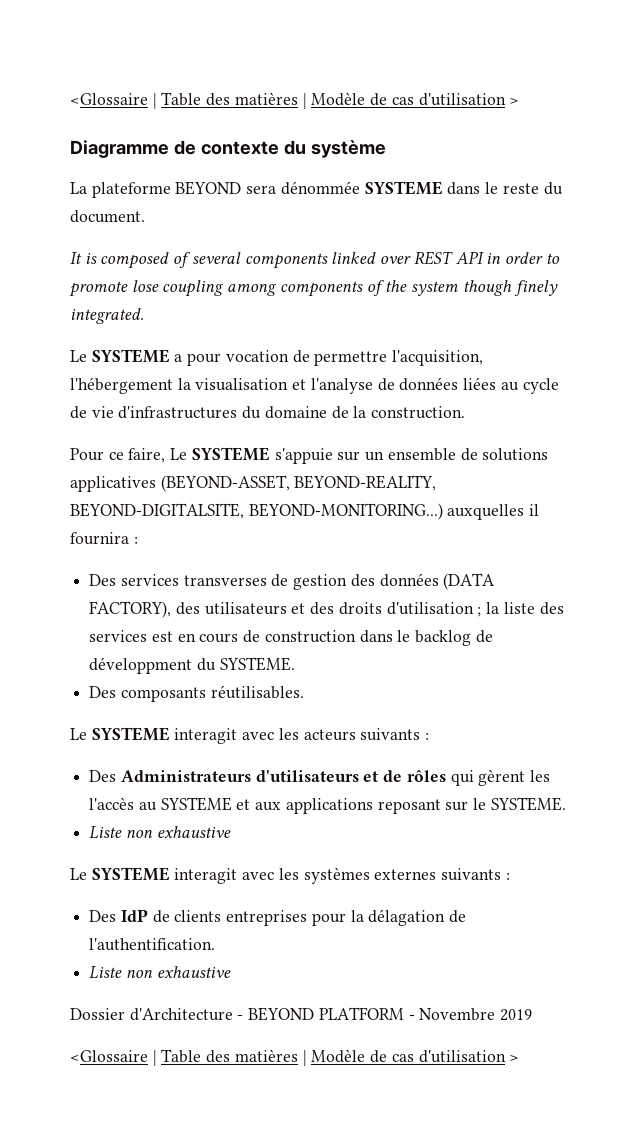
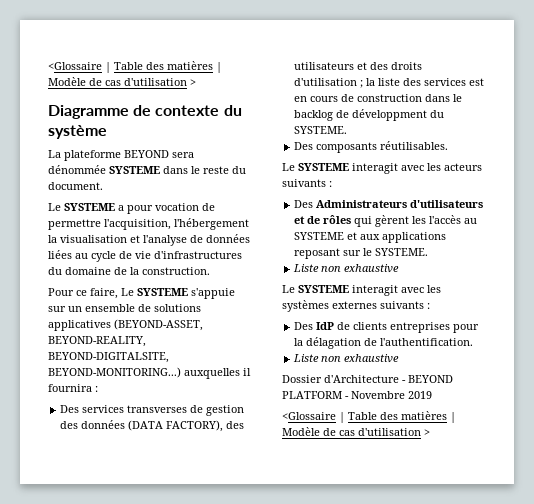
[70,251,560,269] [69,280,558,297] [70,308,144,324] // It is composed of several components linked over REST API in order to promote lose coupling among components of the system though finely integrated. -> (103, 186) none

